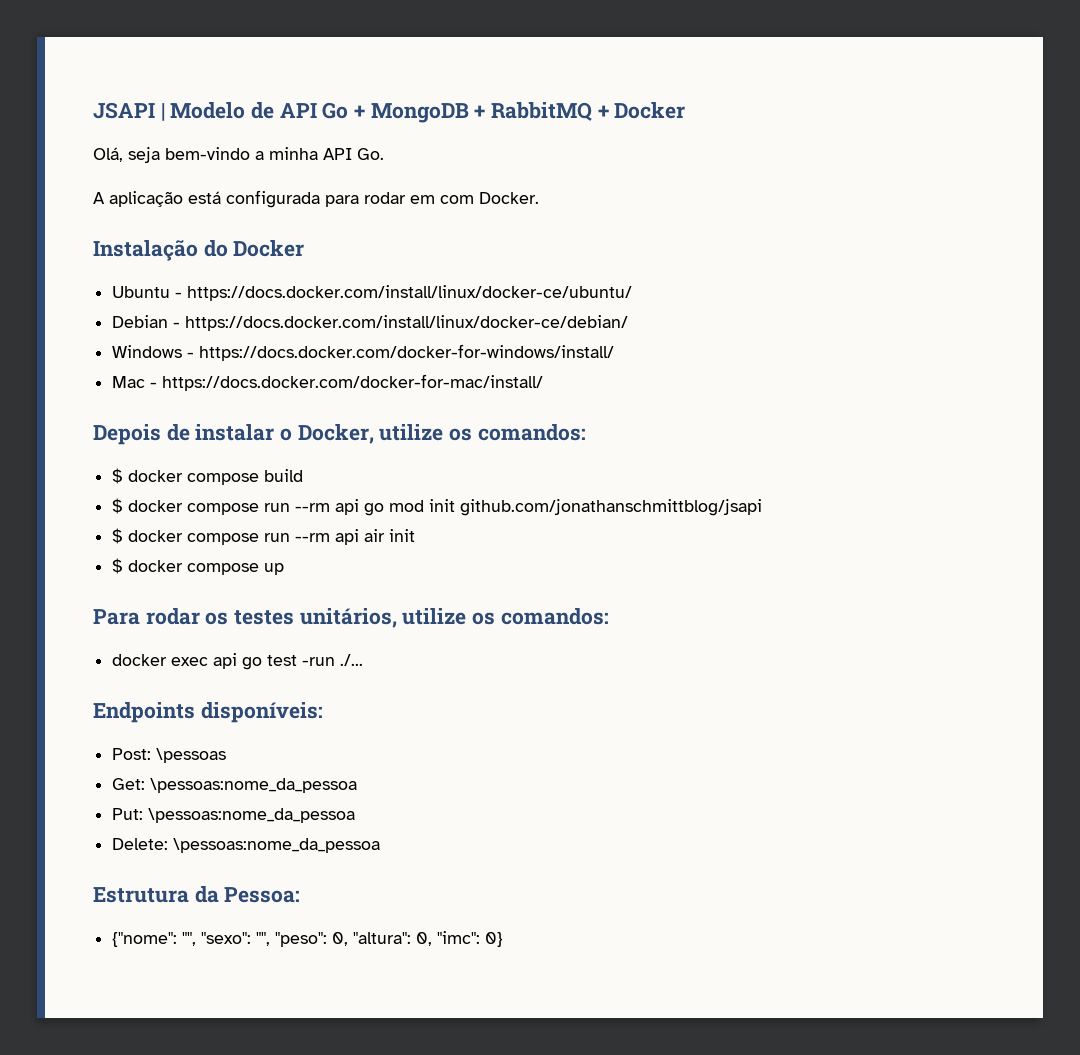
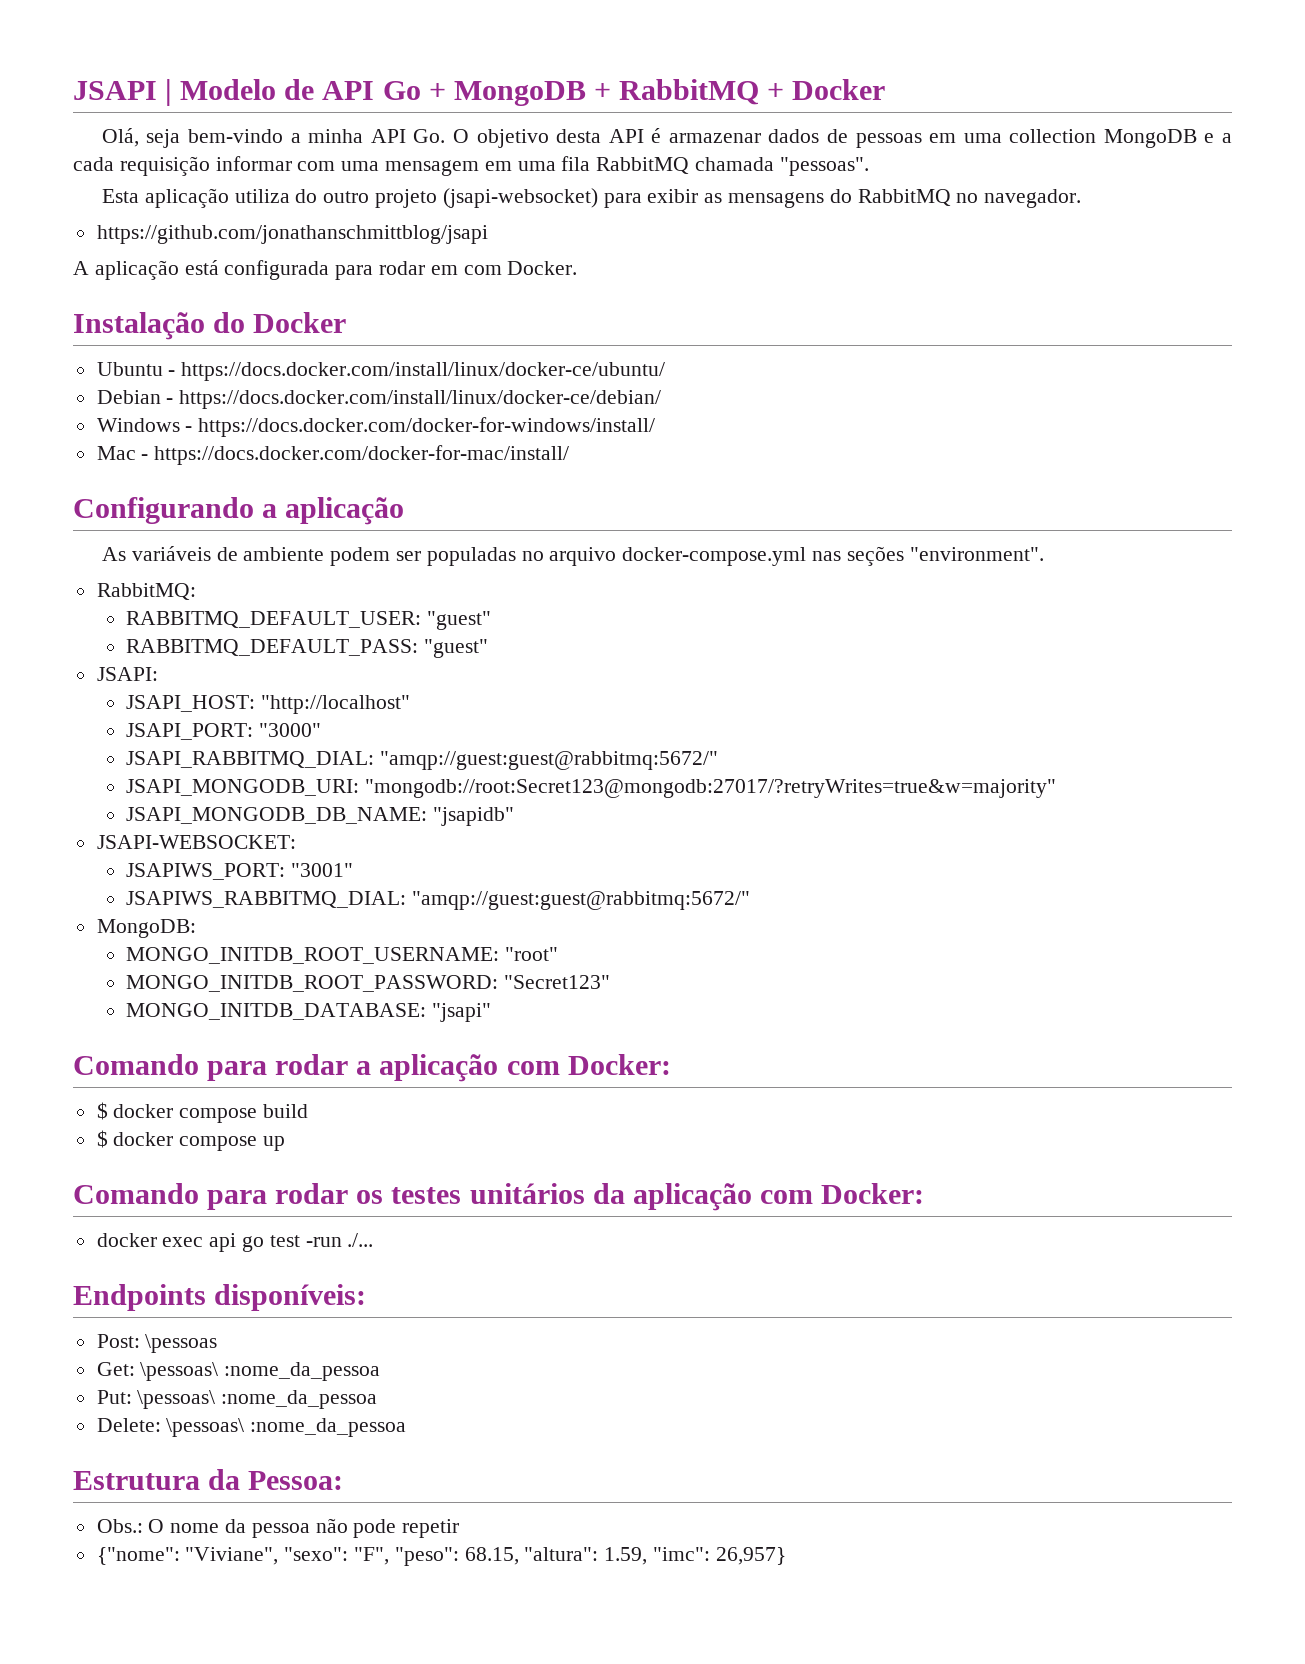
(384, 154) none -> [452,128,1232,148] [73,156,869,176] [101,188,1082,208] [96,225,488,244] O objetivo desta API é armazenar dados de pessoas em uma collection MongoDB e a cada requisição informar com uma mensagem em uma fila RabbitMQ chamada "pessoas". // Esta aplicação utiliza do outro projeto (jsapi-websocket) para exibir as mensagens do RabbitMQ no navegador. // https://github.com/jonathanschmittblog/jsapi
[93,424,586,445] [112,468,304,485] [112,498,763,516] [112,528,416,545] Depois de instalar o Docker, utilize os comandos: // $ docker compose build // $ docker compose run --rm api go mod init github.com/jonathanschmittblog/jsapi // $ docker compose run --rm api air init -> [73,497,405,525] [101,546,1044,566] [96,583,196,600] [125,611,491,630] [125,639,488,658] [96,667,158,681] [125,695,410,714] [125,723,321,740] [125,751,718,770] [125,779,1056,798] [125,807,514,826] [96,835,296,849] [125,863,353,880] [125,891,750,910] [96,919,196,938] [125,947,558,964] [125,975,610,992] [125,1003,491,1022] [73,1054,671,1082] [96,1102,309,1123] Configurando a aplicação // As variáveis de ambiente podem ser populadas no arquivo docker-compose.yml nas seções "environment". // RabbitMQ: // RABBITMQ_DEFAULT_USER: "guest" // RABBITMQ_DEFAULT_PASS: "guest" // JSAPI: // JSAPI_HOST: "http://localhost" // JSAPI_PORT: "3000" // JSAPI_RABBITMQ_DIAL: "amqp://guest:guest@rabbitmq:5672/" // JSAPI_MONGODB_URI: "mongodb://root:Secret123@mongodb:27017/?retryWrites=true&w=majority" // JSAPI_MONGODB_DB_NAME: "jsapidb" // JSAPI-WEBSOCKET: // JSAPIWS_PORT: "3001" // JSAPIWS_RABBITMQ_DIAL: "amqp://guest:guest@rabbitmq:5672/" // MongoDB: // MONGO_INITDB_ROOT_USERNAME: "root" // MONGO_INITDB_ROOT_PASSWORD: "Secret123" // MONGO_INITDB_DATABASE: "jsapi" // Comando para rodar a aplicação com Docker: // $ docker compose build
[93,609,140,625] Para -> [73,1183,268,1210] Comando para
[299,608,609,628] unitários, utilize os comandos: -> [469,1183,924,1211] unitários da aplicação com Docker:
[150,778,358,793] \pessoas:nome_da_pessoa -> [140,1362,381,1381] \pessoas\ :nome_da_pessoa
[148,808,356,823] \pessoas:nome_da_pessoa -> [137,1390,378,1409] \pessoas\ :nome_da_pessoa
[173,838,381,853] \pessoas:nome_da_pessoa -> [166,1418,407,1437] \pessoas\ :nome_da_pessoa
[112,931,504,947] {"nome": "", "sexo": "", "peso": 0, "altura": 0, "imc": 0} -> [96,1518,460,1538] [96,1547,786,1566] Obs.: O nome da pessoa não pode repetir // {"nome": "Viviane", "sexo": "F", "peso": 68.15, "altura": 1.59, "imc": 26,957}

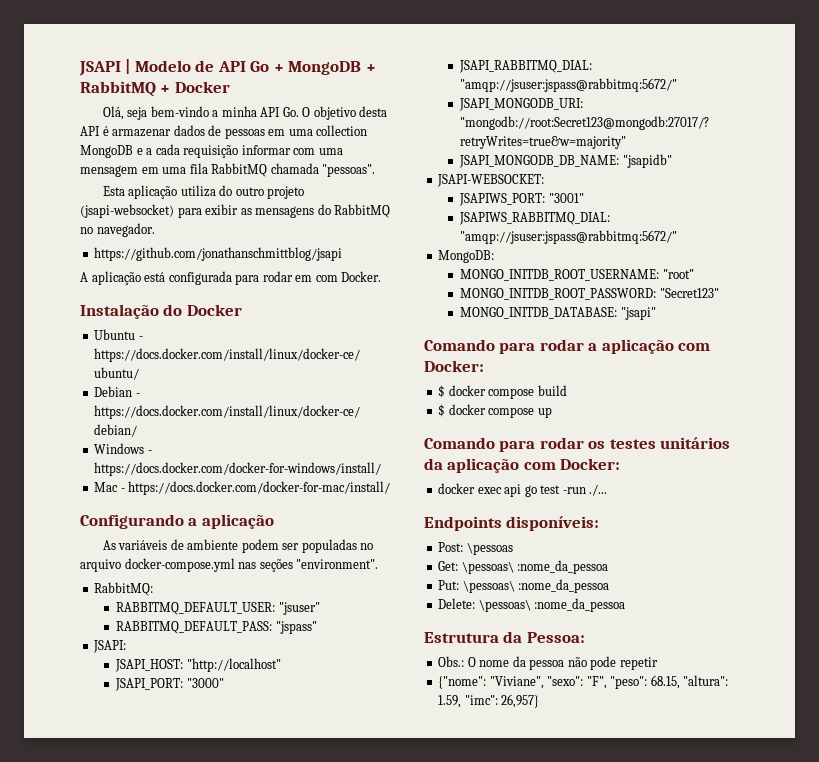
[426,611,491,630] "guest" -> [278,602,320,615] "jsuser"
[423,639,488,658] "guest" -> [275,621,317,634] "jspass"
[379,751,718,770] "amqp://guest:guest@rabbitmq:5672/" -> [459,78,677,92] "amqp://jsuser:jspass@rabbitmq:5672/"
[411,891,750,910] "amqp://guest:guest@rabbitmq:5672/" -> [459,230,677,244] "amqp://jsuser:jspass@rabbitmq:5672/"

